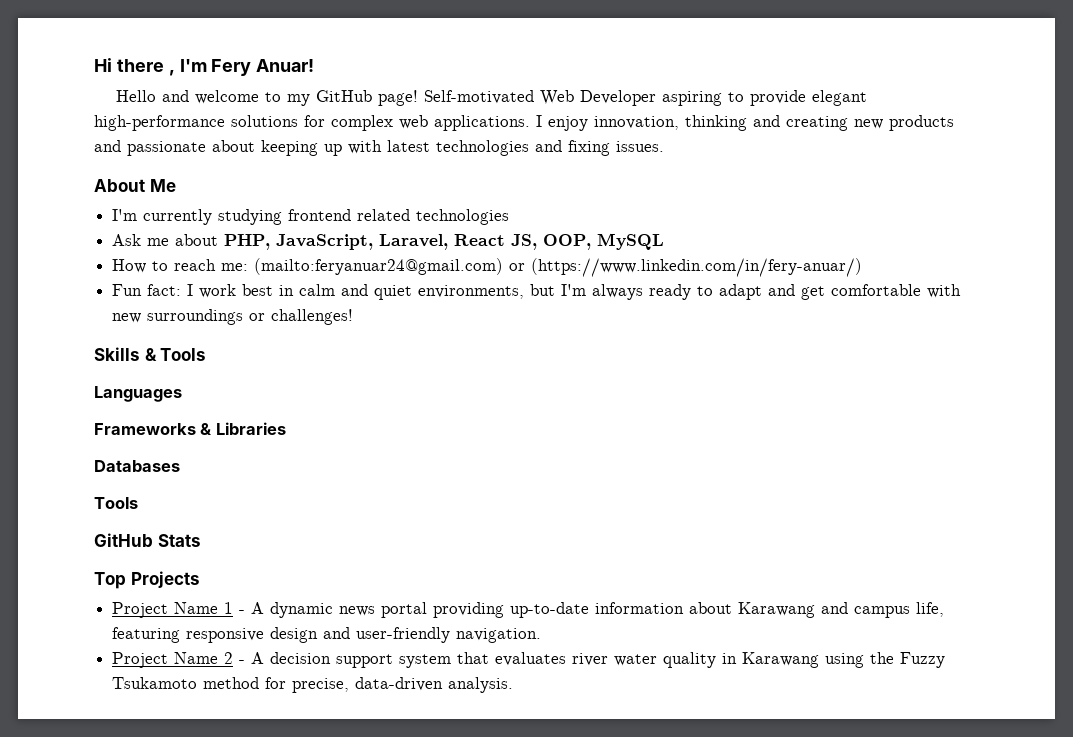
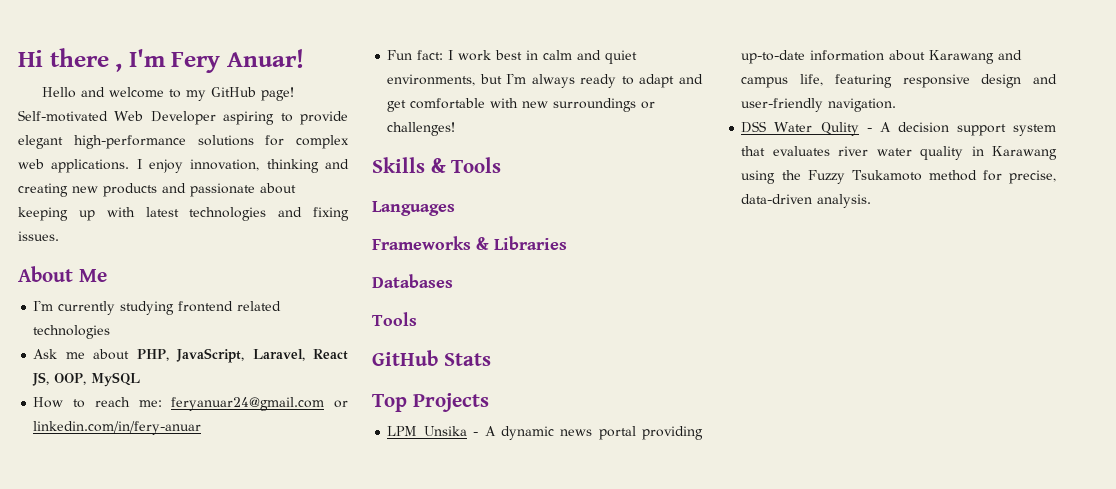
[254,258,863,277] (mailto:feryanuar24@gmail.com) or (https://www.linkedin.com/in/fery-anuar/) -> [171,397,348,411] [33,421,202,435] feryanuar24@gmail.com or linkedin.com/in/fery-anuar
[112,602,234,618] Project Name 1 -> [387,426,467,436] LPM Unsika
[112,652,234,668] Project Name 2 -> [741,121,859,136] DSS Water Qulity

